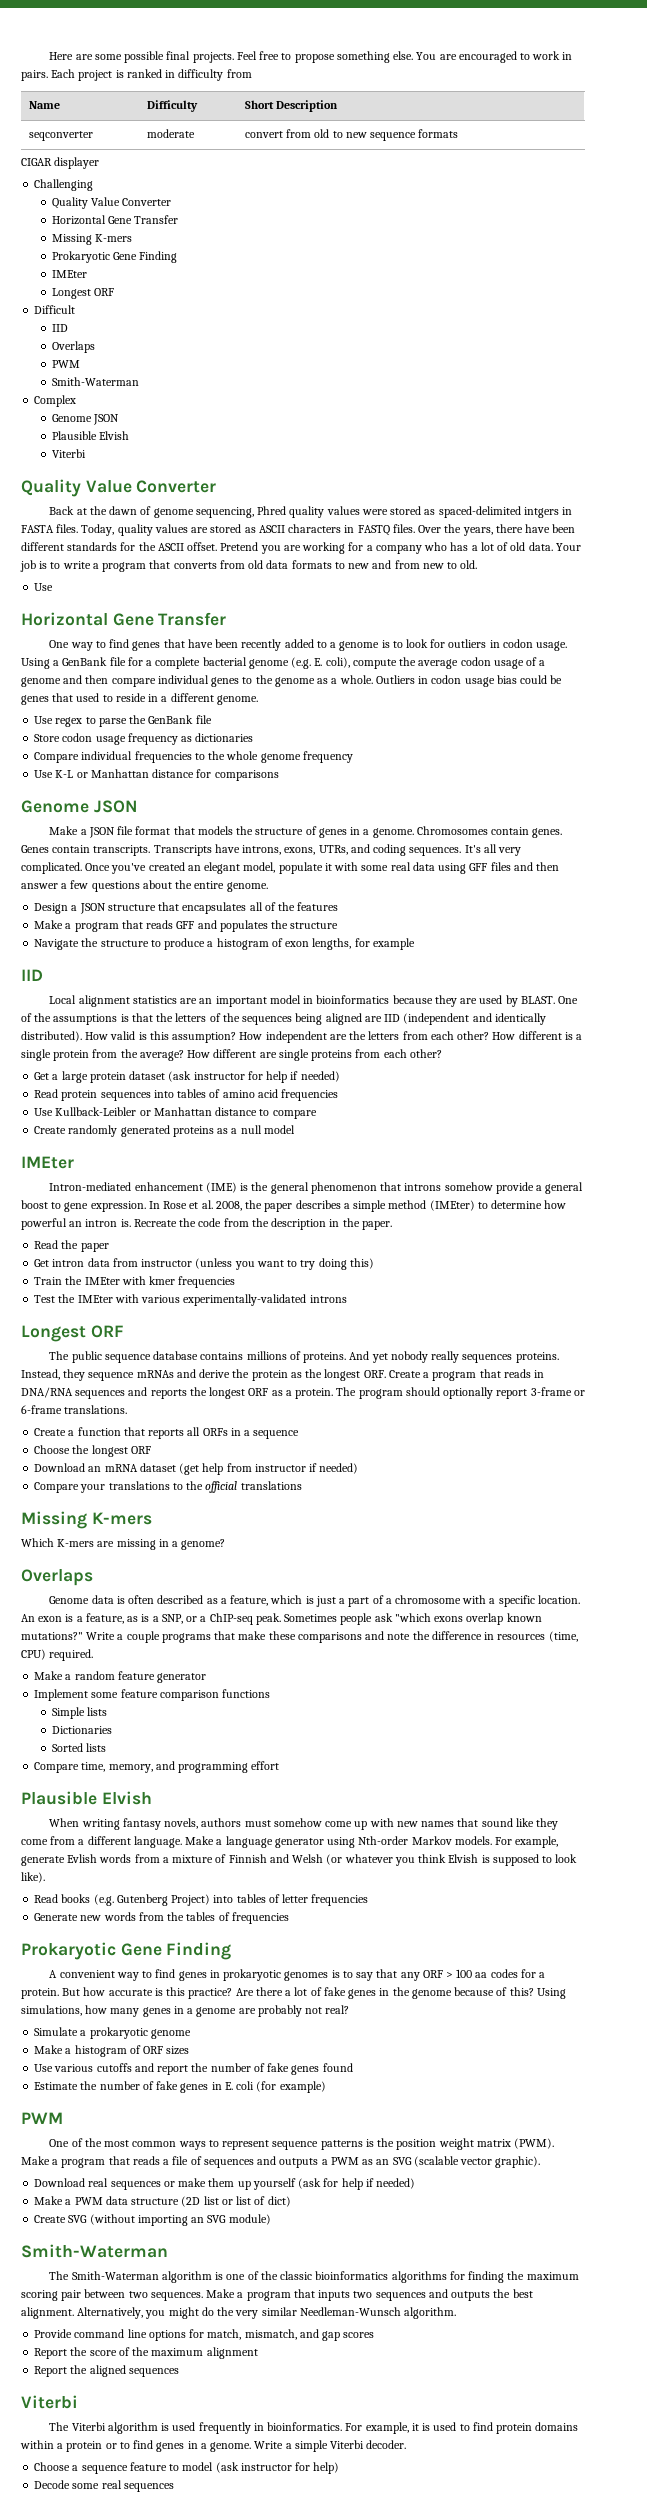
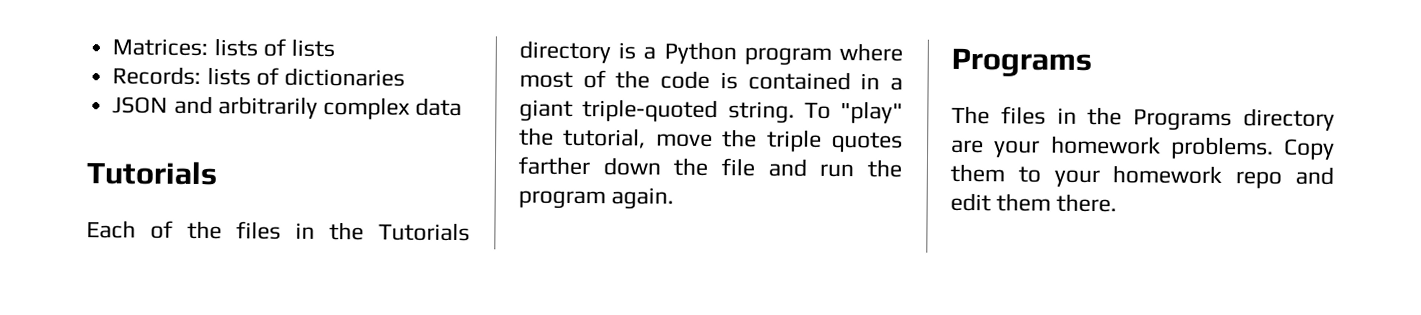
[49,51,573,63] [21,69,252,81] [28,101,60,109] [146,100,198,112] [244,100,339,112] [28,131,93,141] [146,129,195,138] [244,129,459,141] [21,157,100,169] [34,179,94,191] [51,197,172,209] [51,215,179,225] [51,234,133,245] [51,251,178,263] [51,270,87,278] [51,288,115,299] [34,305,76,314] [51,324,68,332] [51,341,95,353] [51,360,80,368] [51,377,139,386] [34,395,77,407] [51,414,120,425] [51,431,130,440] [51,449,86,458] [21,479,217,497] [49,506,572,518] [21,524,576,536] [21,542,581,554] [20,560,478,572] [34,583,54,591] [21,612,227,626] [49,639,568,651] [21,657,546,669] [21,675,563,687] [21,693,258,705] [34,715,212,727] [34,733,254,745] [34,751,353,763] [34,769,279,781] [21,800,138,813] [49,826,563,838] [21,844,522,856] [21,862,560,874] [21,880,268,892] [34,902,339,914] [34,920,339,932] [34,938,415,950] [21,969,43,981] [49,995,578,1007] [21,1013,546,1025] [21,1031,583,1043] [21,1049,442,1061] [34,1071,340,1083] [34,1089,339,1101] [34,1107,317,1119] [34,1125,295,1137] [21,1156,74,1169] [49,1182,584,1194] [21,1200,567,1212] [21,1218,392,1230] [34,1240,109,1252] [34,1258,374,1270] [34,1276,236,1288] [34,1294,347,1306] [21,1325,124,1342] [49,1351,559,1363] [21,1369,545,1381] [21,1387,585,1399] [21,1405,128,1414] [34,1427,300,1439] [34,1445,151,1457] [34,1463,359,1475] [34,1481,302,1493] [21,1511,152,1529] [21,1538,226,1550] [21,1569,93,1586] [49,1595,580,1607] [21,1613,542,1625] [21,1631,578,1643] [21,1649,94,1661] [34,1671,207,1683] [34,1689,271,1701] [51,1707,108,1719] [51,1726,112,1734] [51,1743,107,1752] [34,1761,280,1773] [21,1791,152,1805] [49,1818,558,1830] [21,1836,559,1848] [21,1854,578,1866] [21,1872,45,1883] [34,1894,369,1906] [34,1912,289,1924] [21,1942,232,1960] [49,1969,546,1981] [21,1987,566,1999] [21,2005,350,2017] [34,2027,191,2039] [34,2045,190,2057] [34,2063,353,2075] [34,2081,326,2093] [21,2112,63,2124] [49,2138,554,2150] [21,2156,541,2168] [34,2178,416,2190] [34,2196,291,2207] [34,2214,271,2226] [21,2244,168,2258] [49,2271,579,2283] [21,2289,533,2301] [21,2307,457,2319] [34,2329,375,2341] [34,2347,258,2359] [34,2365,179,2377] [21,2395,78,2409] [49,2422,579,2434] [20,2440,407,2452] [34,2462,340,2474] [34,2480,174,2492] Here are some possible final projects. Feel free to propose something else. You are encouraged to work in pairs. Each project is ranked in difficulty from // Name | Difficulty | Short Description // seqconverter | moderate | convert from old to new sequence formats // CIGAR displayer // Challenging // Quality Value Converter // Horizontal Gene Transfer // Missing K-mers // Prokaryotic Gene Finding // IMEter // Longest ORF // Difficult // IID // Overlaps // PWM // Smith-Waterman // Complex // Genome JSON // Plausible Elvish // Viterbi // Quality Value Converter // Back at the dawn of genome sequencing, Phred quality values were stored as spaced-delimited intgers in FASTA files. Today, quality values are stored as ASCII characters in FASTQ files. Over the years, there have been different standards for the ASCII offset. Pretend you are working for a company who has a lot of old data. Your job is to write a program that converts from old data formats to new and from new to old. // Use // Horizontal Gene Transfer // One way to find genes that have been recently added to a genome is to look for outliers in codon usage. Using a GenBank file for a complete bacterial genome (e.g. E. coli), compute the average codon usage of a genome and then compare individual genes to the genome as a whole. Outliers in codon usage bias could be genes that used to reside in a different genome. // Use regex to parse the GenBank file // Store codon usage frequency as dictionaries // Compare individual frequencies to the whole genome frequency // Use K-L or Manhattan distance for comparisons // Genome JSON // Make a JSON file format that models the structure of genes in a genome. Chromosomes contain genes. Genes contain transcripts. Transcripts have introns, exons, UTRs, and coding sequences. It's all very complicated. Once you've created an elegant model, populate it with some real data using GFF files and then answer a few questions about the entire genome. // Design a JSON structure that encapsulates all of the features // Make a program that reads GFF and populates the structure // Navigate the structure to produce a histogram of exon lengths, for example // IID // Local alignment statistics are an important model in bioinformatics because they are used by BLAST. One of the assumptions is that the letters of the sequences being aligned are IID (independent and identically distributed). How valid is this assumption? How independent are the letters from each other? How different is a single protein from the average? How different are single proteins from each other? // Get a large protein dataset (ask instructor for help if needed) // Read protein sequences into tables of amino acid frequencies // Use Kullback-Leibler or Manhattan distance to compare // Create randomly generated proteins as a null model // IMEter // Intron-mediated enhancement (IME) is the general phenomenon that introns somehow provide a general boost to gene expression. In Rose et al. 2008, the paper describes a simple method (IMEter) to determine how powerful an intron is. Recreate the code from the description in the paper. // Read the paper // Get intron data from instructor (unless you want to try doing this) // Train the IMEter with kmer frequencies // Test the IMEter with various experimentally-validated introns // Longest ORF // The public sequence database contains millions of proteins. And yet nobody really sequences proteins. Instead, they sequence mRNAs and derive the protein as the longest ORF. Create a program that reads in DNA/RNA sequences and reports the longest ORF as a protein. The program should optionally report 3-frame or 6-frame translations. // Create a function that reports all ORFs in a sequence // Choose the longest ORF // Download an mRNA dataset (get help from instructor if needed) // Compare your translations to the official translations // Missing K-mers // Which K-mers are missing in a genome? // Overlaps // Genome data is often described as a feature, which is just a part of a chromosome with a specific location. An exon is a feature, as is a SNP, or a ChIP-seq peak. Sometimes people ask "which exons overlap known mutations?" Write a couple programs that make these comparisons and note the difference in resources (time, CPU) required. // Make a random feature generator // Implement some feature comparison functions // Simple lists // Dictionaries // Sorted lists // Compare time, memory, and programming effort // Plausible Elvish // When writing fantasy novels, authors must somehow come up with new names that sound like they come from a different language. Make a language generator using Nth-order Markov models. For example, generate Evlish words from a mixture of Finnish and Welsh (or whatever you think Elvish is supposed to look like). // Read books (e.g. Gutenberg Project) into tables of letter frequencies // Generate new words from the tables of frequencies // Prokaryotic Gene Finding // A convenient way to find genes in prokaryotic genomes is to say that any ORF > 100 aa codes for a protein. But how accurate is this practice? Are there a lot of fake genes in the genome because of this? Using simulations, how many genes in a genome are probably not real? // Simulate a prokaryotic genome // Make a histogram of ORF sizes // Use various cutoffs and report the number of fake genes found // Estimate the number of fake genes in E. coli (for example) // PWM // One of the most common ways to represent sequence patterns is the position weight matrix (PWM). Make a program that reads a file of sequences and outputs a PWM as an SVG (scalable vector graphic). // Download real sequences or make them up yourself (ask for help if needed) // Make a PWM data structure (2D list or list of dict) // Create SVG (without importing an SVG module) // Smith-Waterman // The Smith-Waterman algorithm is one of the classic bioinformatics algorithms for finding the maximum scoring pair between two sequences. Make a program that inputs two sequences and outputs the best alignment. Alternatively, you might do the very similar Needleman-Wunsch algorithm. // Provide command line options for match, mismatch, and gap scores // Report the score of the maximum alignment // Report the aligned sequences // Viterbi // The Viterbi algorithm is used frequently in bioinformatics. For example, it is used to find protein domains within a protein or to find genes in a genome. Write a simple Viterbi decoder. // Choose a sequence feature to model (ask instructor for help) // Decode some real sequences -> [112,38,335,58] [112,66,405,87] [112,95,463,120] [86,161,217,186] [86,220,470,242] [519,40,903,66] [519,69,903,91] [519,98,903,124] [519,127,903,153] [518,156,902,178] [518,187,675,210] [951,47,1092,77] [951,105,1335,132] [951,135,1335,160] [950,163,1334,189] [950,192,1118,213] Matrices: lists of lists // Records: lists of dictionaries // JSON and arbitrarily complex data // Tutorials // Each of the files in the Tutorials directory is a Python program where most of the code is contained in a giant triple-quoted string. To "play" the tutorial, move the triple quotes farther down the file and run the program again. // Programs // The files in the Programs directory are your homework problems. Copy them to your homework repo and edit them there.

